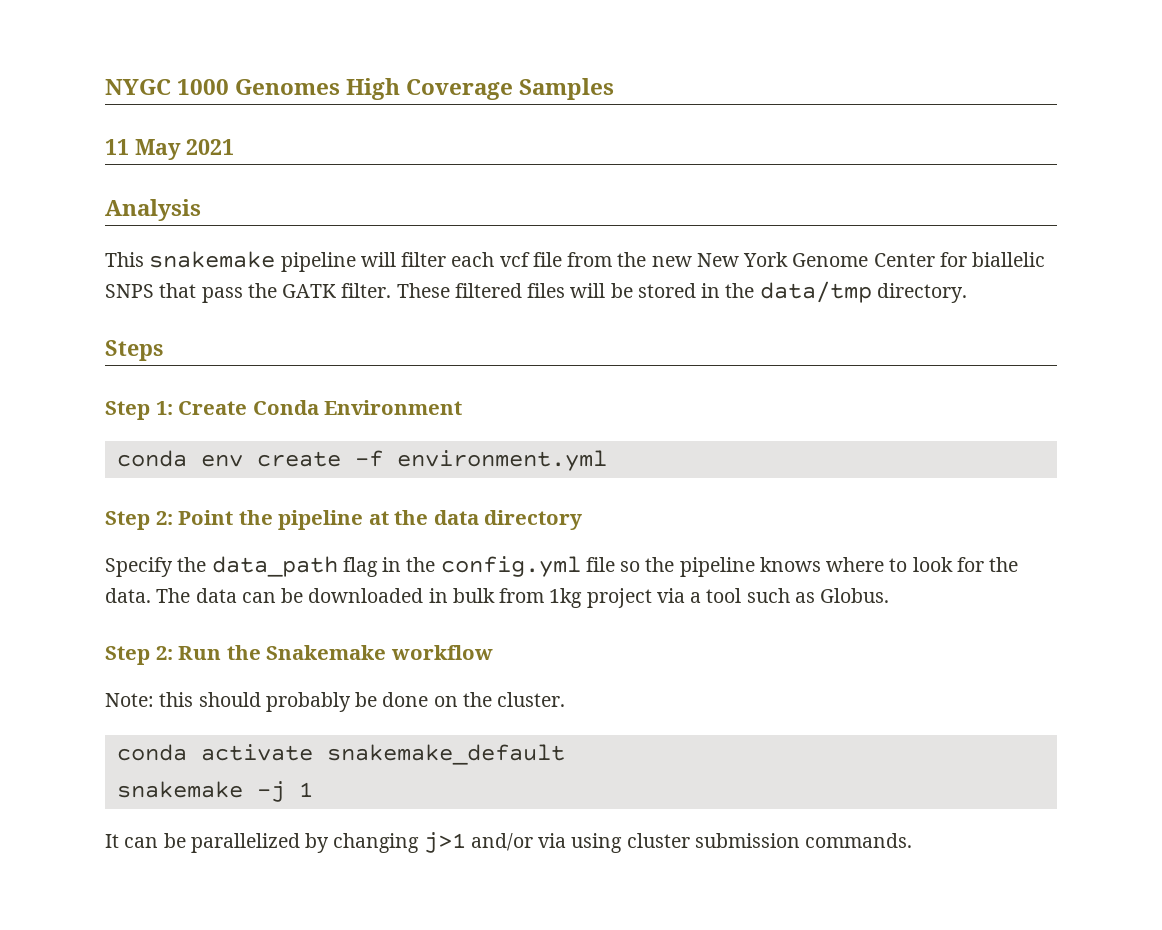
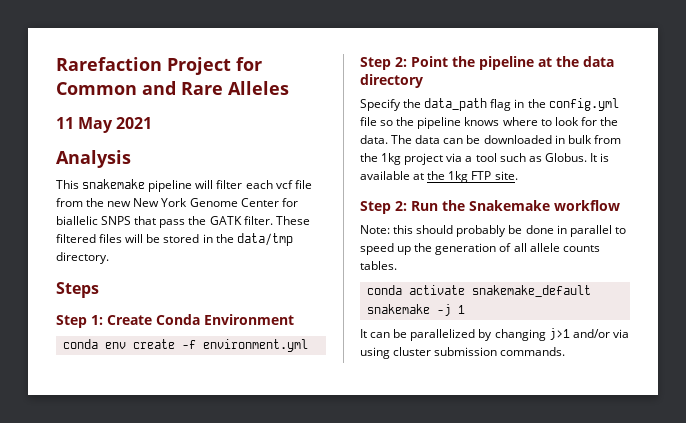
[105,78,615,100] NYGC 1000 Genomes High Coverage Samples -> [56,57,262,75] [56,81,289,95] Rarefaction Project for Common and Rare Alleles
(545, 595) none -> [360,153,378,162] the
(890, 595) none -> [589,153,610,162] [360,171,518,183] It is available at the 1kg FTP site.
[433,692,566,707] on the cluster. -> [556,225,626,237] [360,243,600,255] [360,261,397,270] in parallel to speed up the generation of all allele counts tables.

